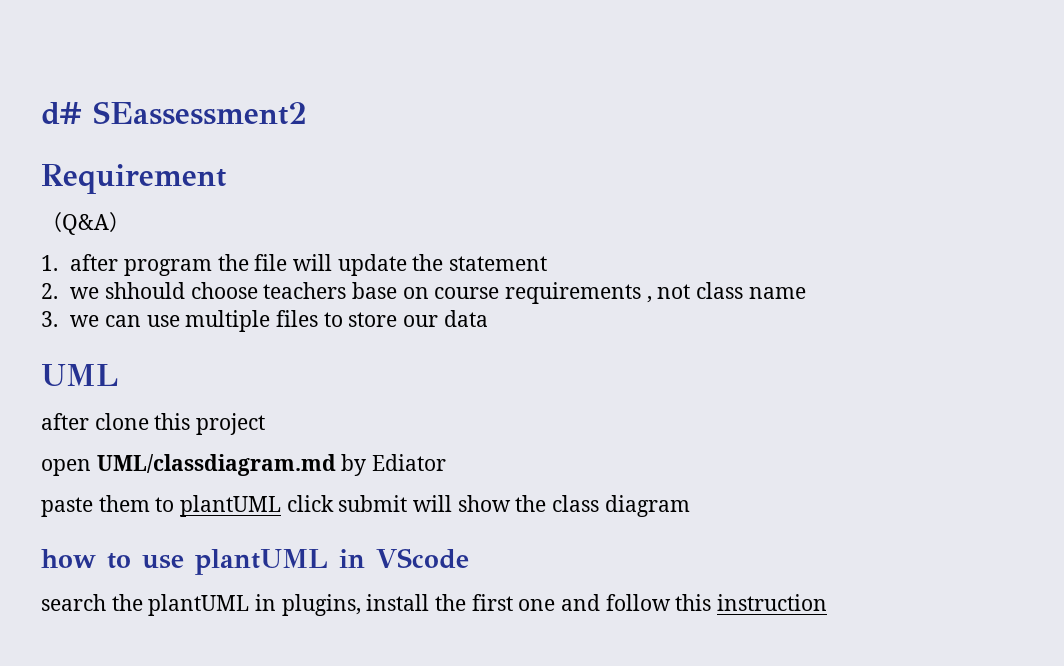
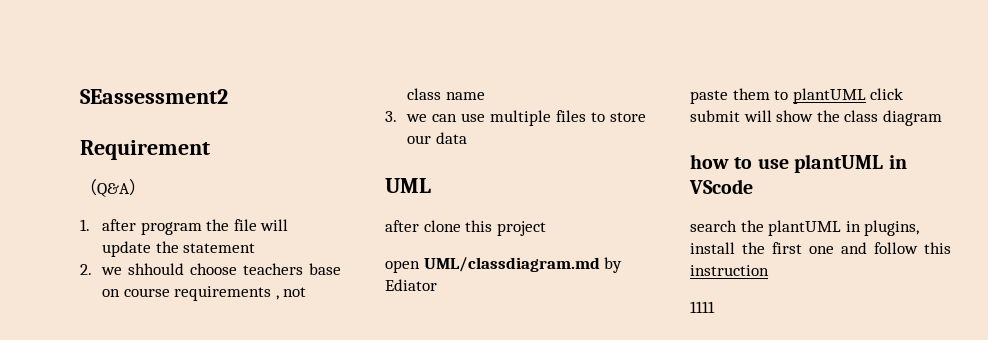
[41,102,82,125] d# -> (80, 96) none
(828, 602) none -> [690,301,715,313] // 1111

